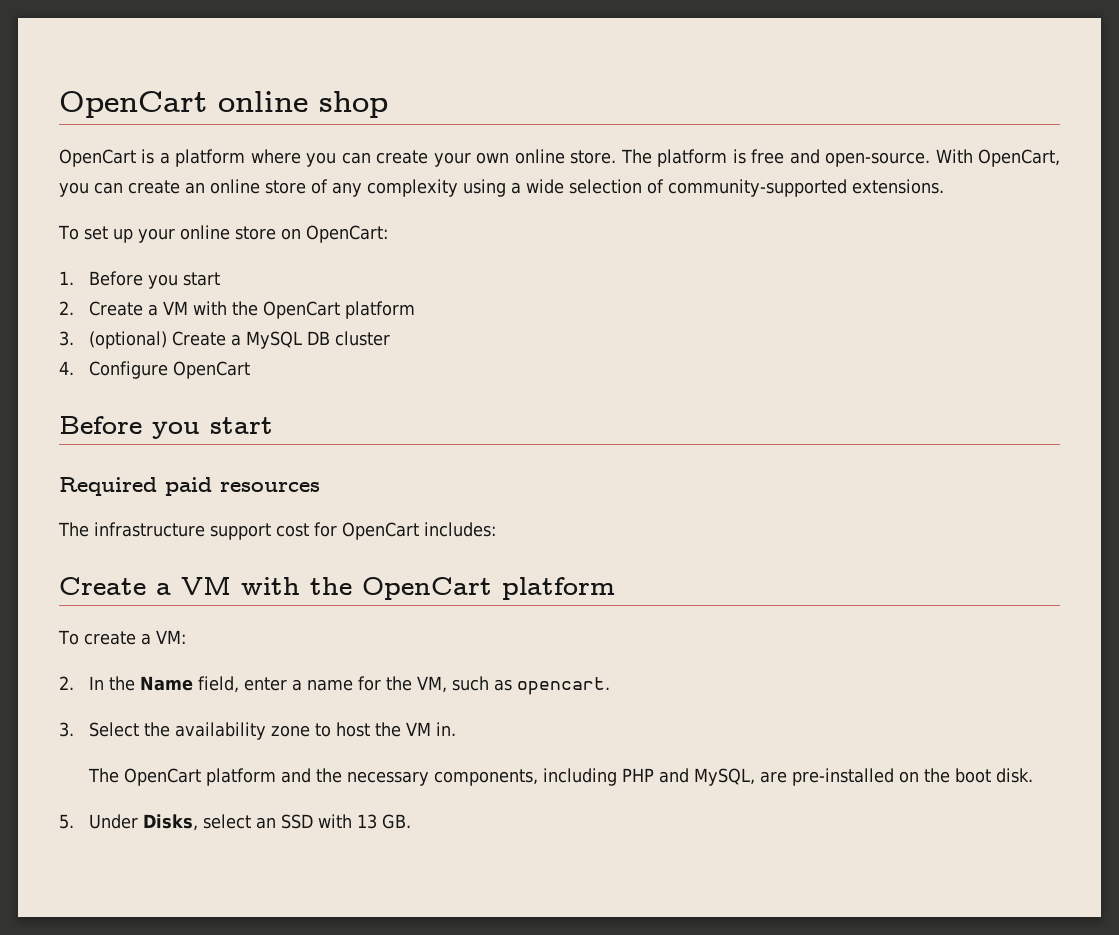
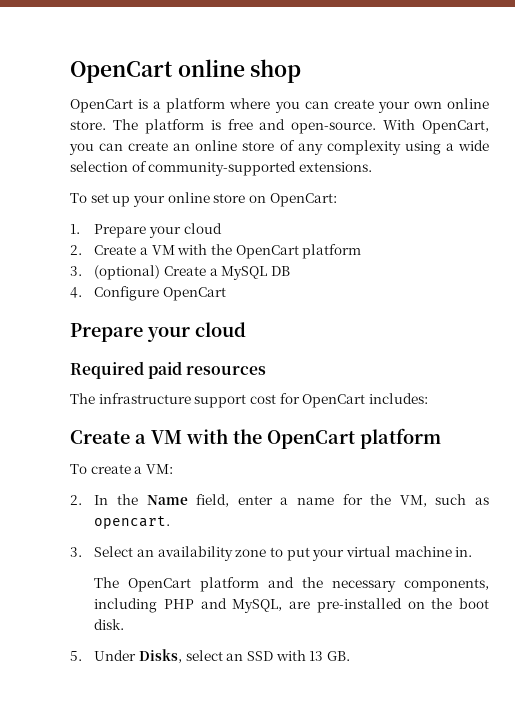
[88,271,220,289] Before you start -> [94,223,222,238] Prepare your cloud
[334,331,390,346] cluster -> (290, 271) none
[59,416,273,439] Before you start -> [70,322,246,342] Prepare your cloud
[143,722,170,737] the -> [137,549,155,557] an
[335,722,431,737] host the VM -> [286,546,452,561] put your virtual machine

